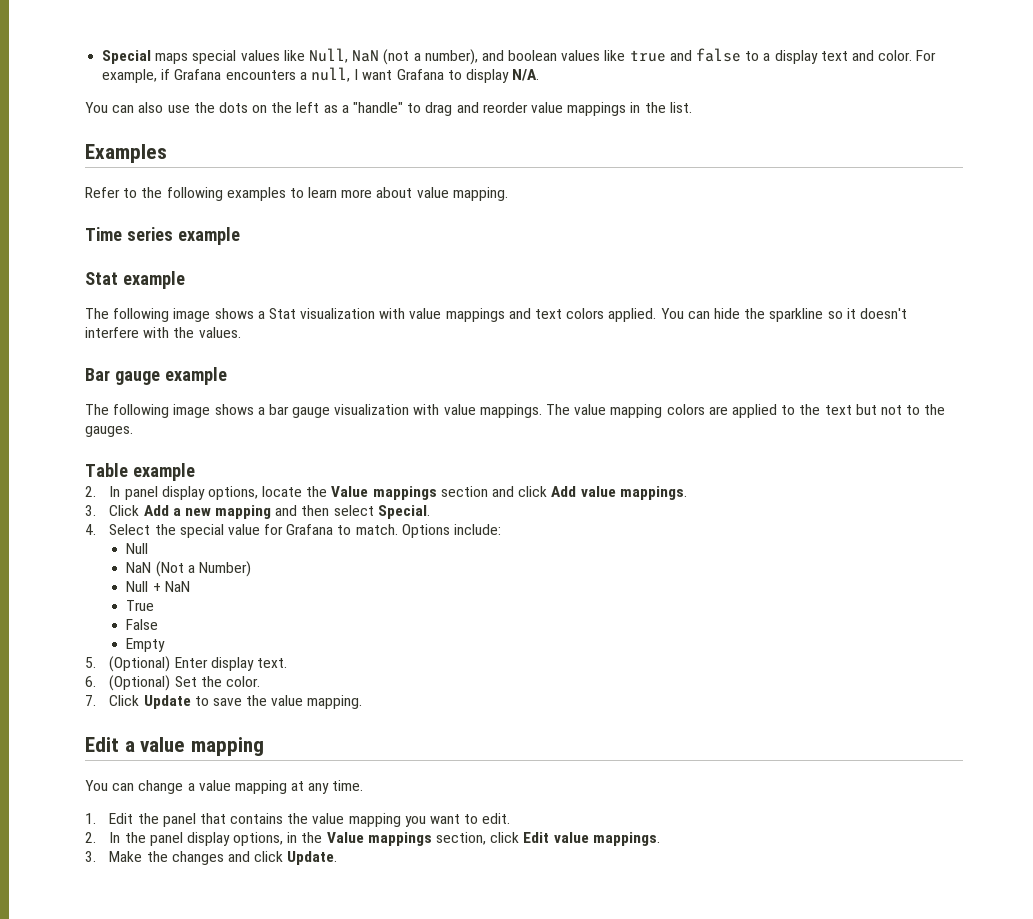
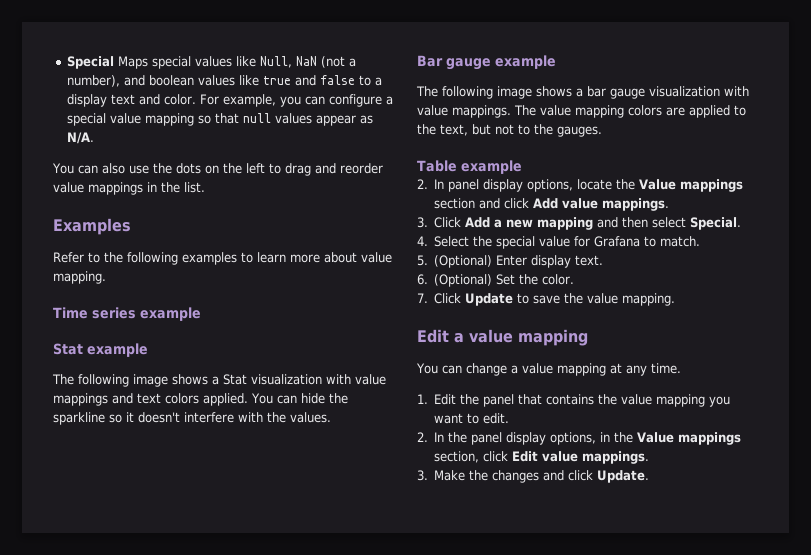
[155,53,189,64] maps -> [117,56,148,69] Maps
[161,67,509,83] if Grafana encounters a null, I want Grafana to display -> [279,94,393,107] [66,113,373,126] you can configure a special value mapping so that null values appear as
[323,102,404,113] as a "handle" -> (265, 168) none
[824,405,852,415] text -> [440,124,468,136] text,
[401,524,502,538] [126,543,149,554] [126,561,251,577] [126,581,190,592] [126,600,155,611] [126,619,159,630] [126,638,166,652] Options include: // Null // NaN (Not a Number) // Null + NaN // True // False // Empty -> (701, 241) none

